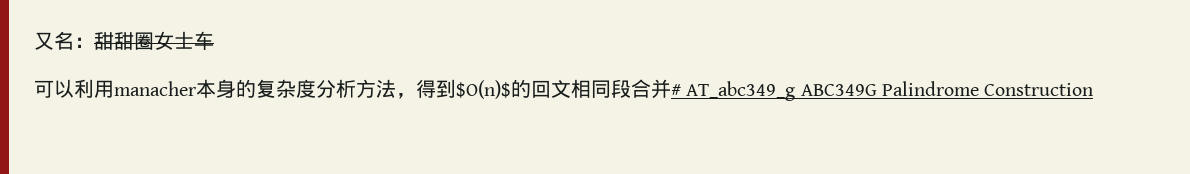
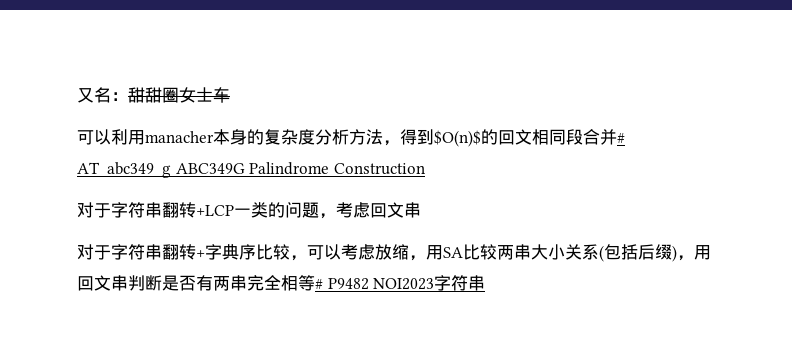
(1094, 89) none -> [77,202,421,219] [77,244,711,262] [77,275,486,291] // 对于字符串翻转+LCP一类的问题，考虑回文串 // 对于字符串翻转+字典序比较，可以考虑放缩，用SA比较两串大小关系(包括后缀)，用回文串判断是否有两串完全相等# P9482 NOI2023字符串

